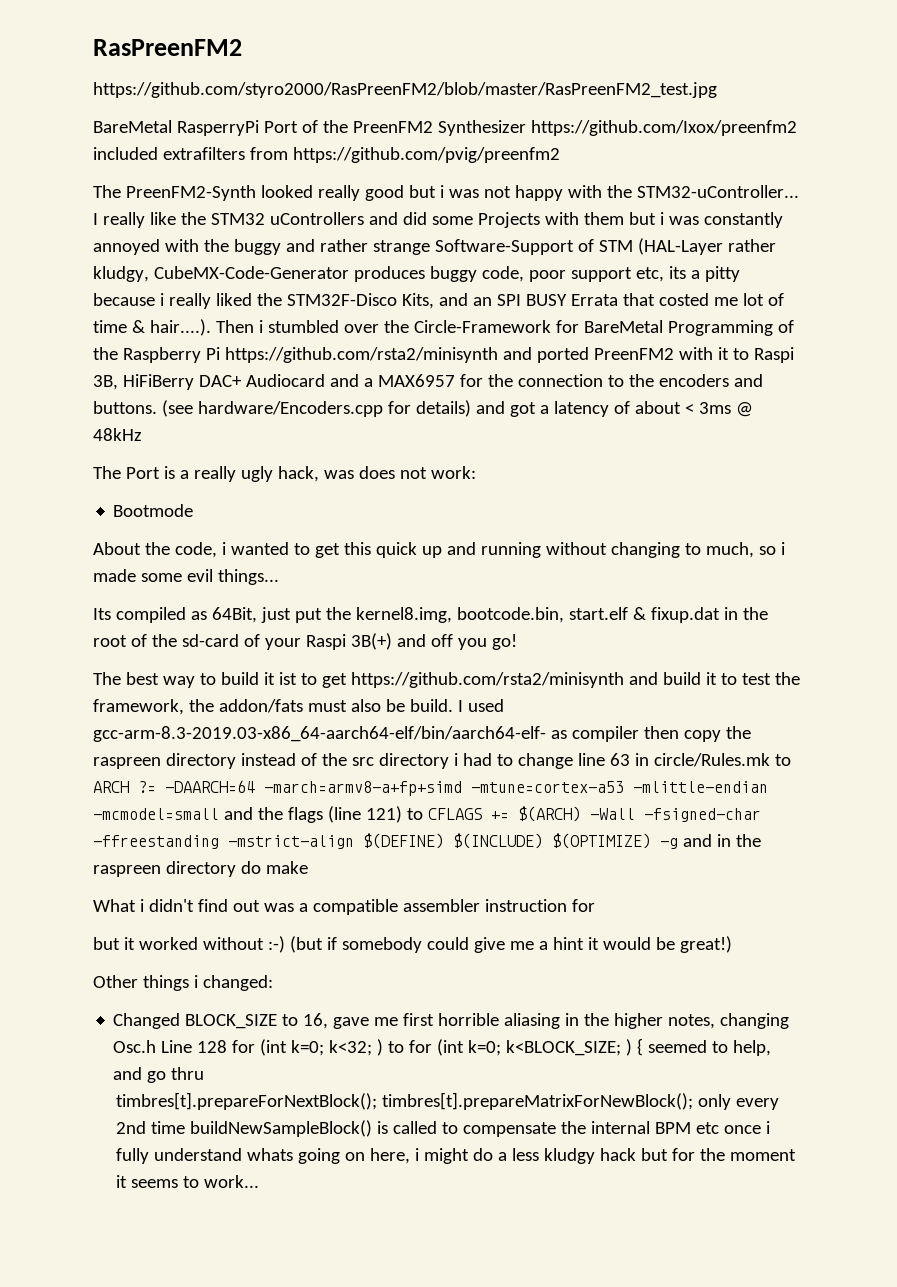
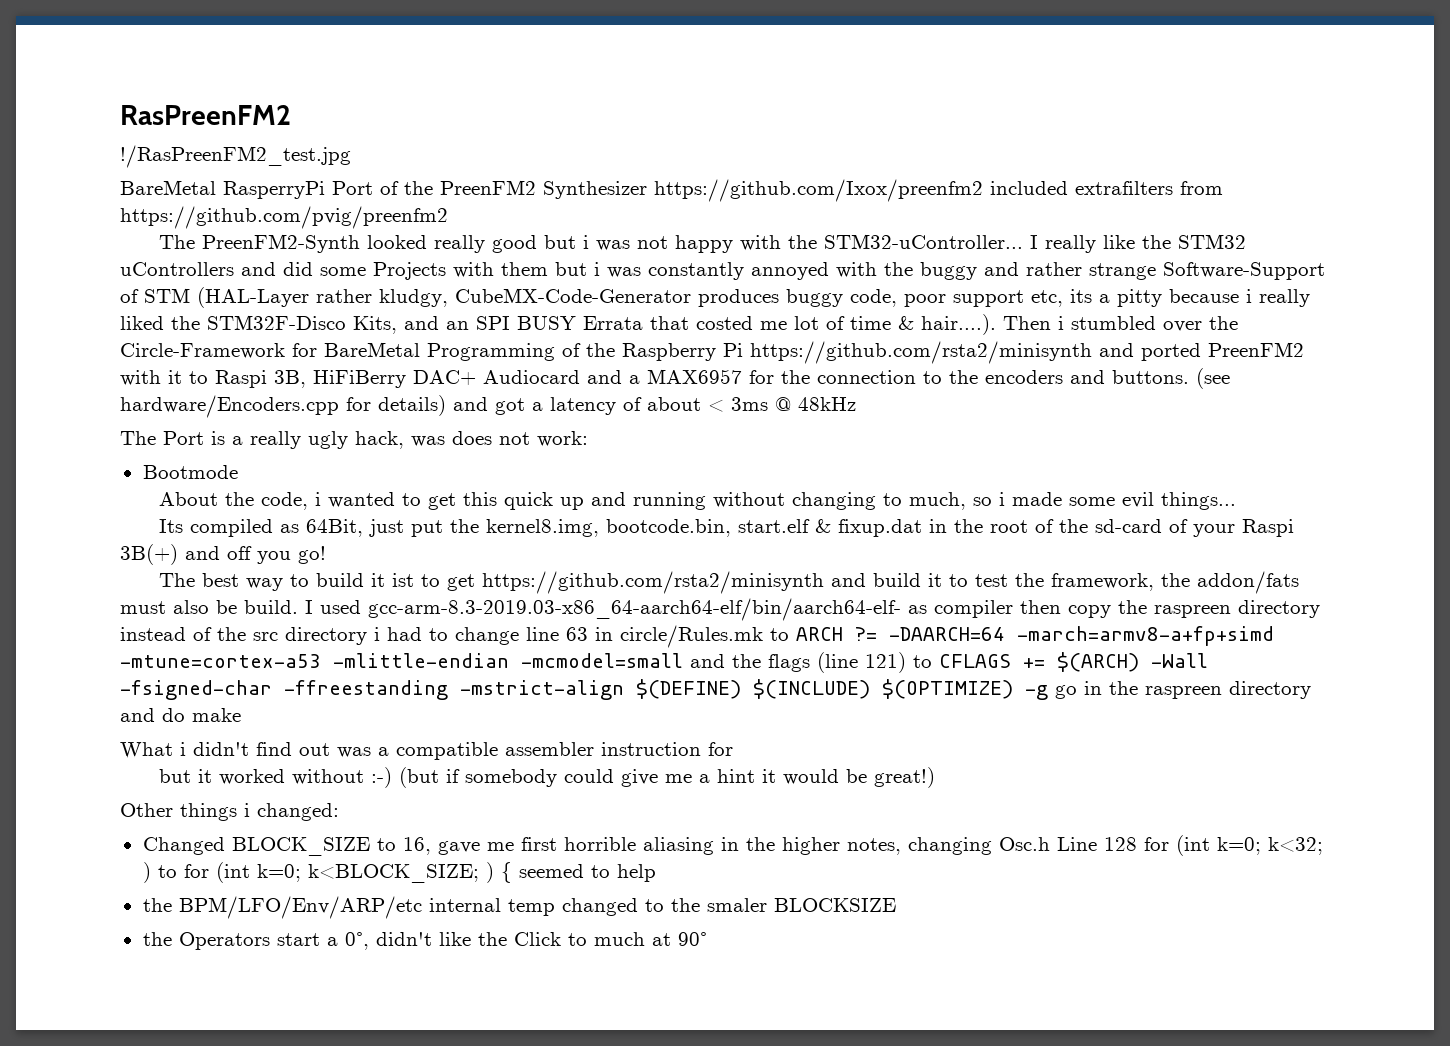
[93,82,717,98] https://github.com/styro2000/RasPreenFM2/blob/master/RasPreenFM2_test.jpg -> [120,145,351,168] !/RasPreenFM2_test.jpg
[682,834,712,847] and -> [1055,685,1077,699] go
(236, 869) none -> [120,708,155,722] and
[733,1040,772,1056] [113,1067,205,1083] [115,1092,779,1110] [115,1120,770,1137] [115,1148,796,1164] [115,1175,259,1188] help, and go thru // timbres[t].prepareForNextBlock(); timbres[t].prepareMatrixForNewBlock(); only every 2nd time buildNewSampleBlock() is called to compensate the internal BPM etc once i fully understand whats going on here, i might do a less kludgy hack but for the moment it seems to work... -> [616,864,656,882] [142,896,896,919] [142,932,707,950] help // the BPM/LFO/Env/ARP/etc internal temp changed to the smaler BLOCKSIZE // the Operators start a 0°, didn't like the Click to much at 90°

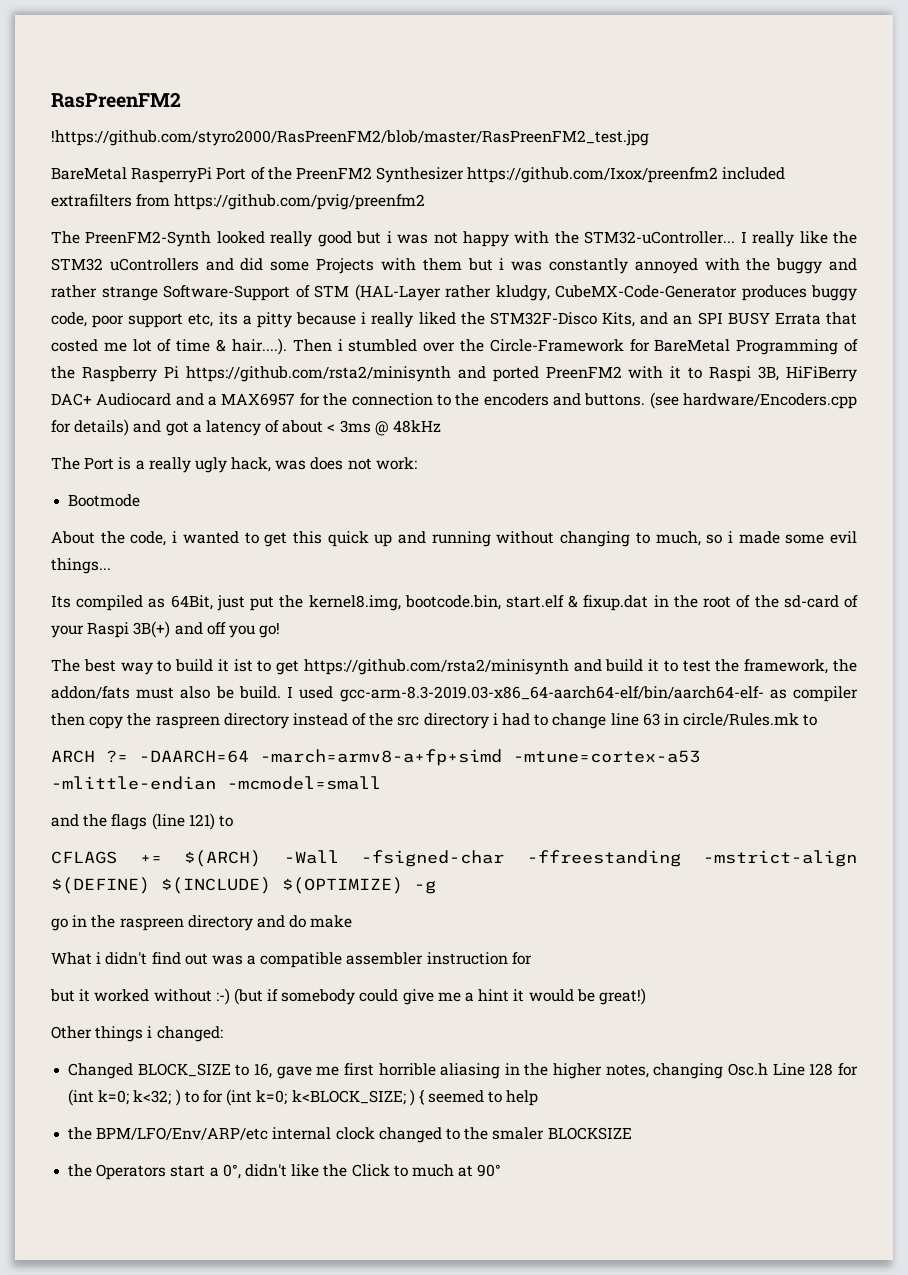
[120,145,351,168] !/RasPreenFM2_test.jpg -> [51,130,649,146] !https://github.com/styro2000/RasPreenFM2/blob/master/RasPreenFM2_test.jpg
(789, 634) none -> (818, 720) //
(683, 660) none -> (381, 783) //
(932, 661) none -> (233, 821) //
(1048, 692) none -> (436, 887) //
[507,899,555,916] temp -> [335,1127,375,1140] clock

